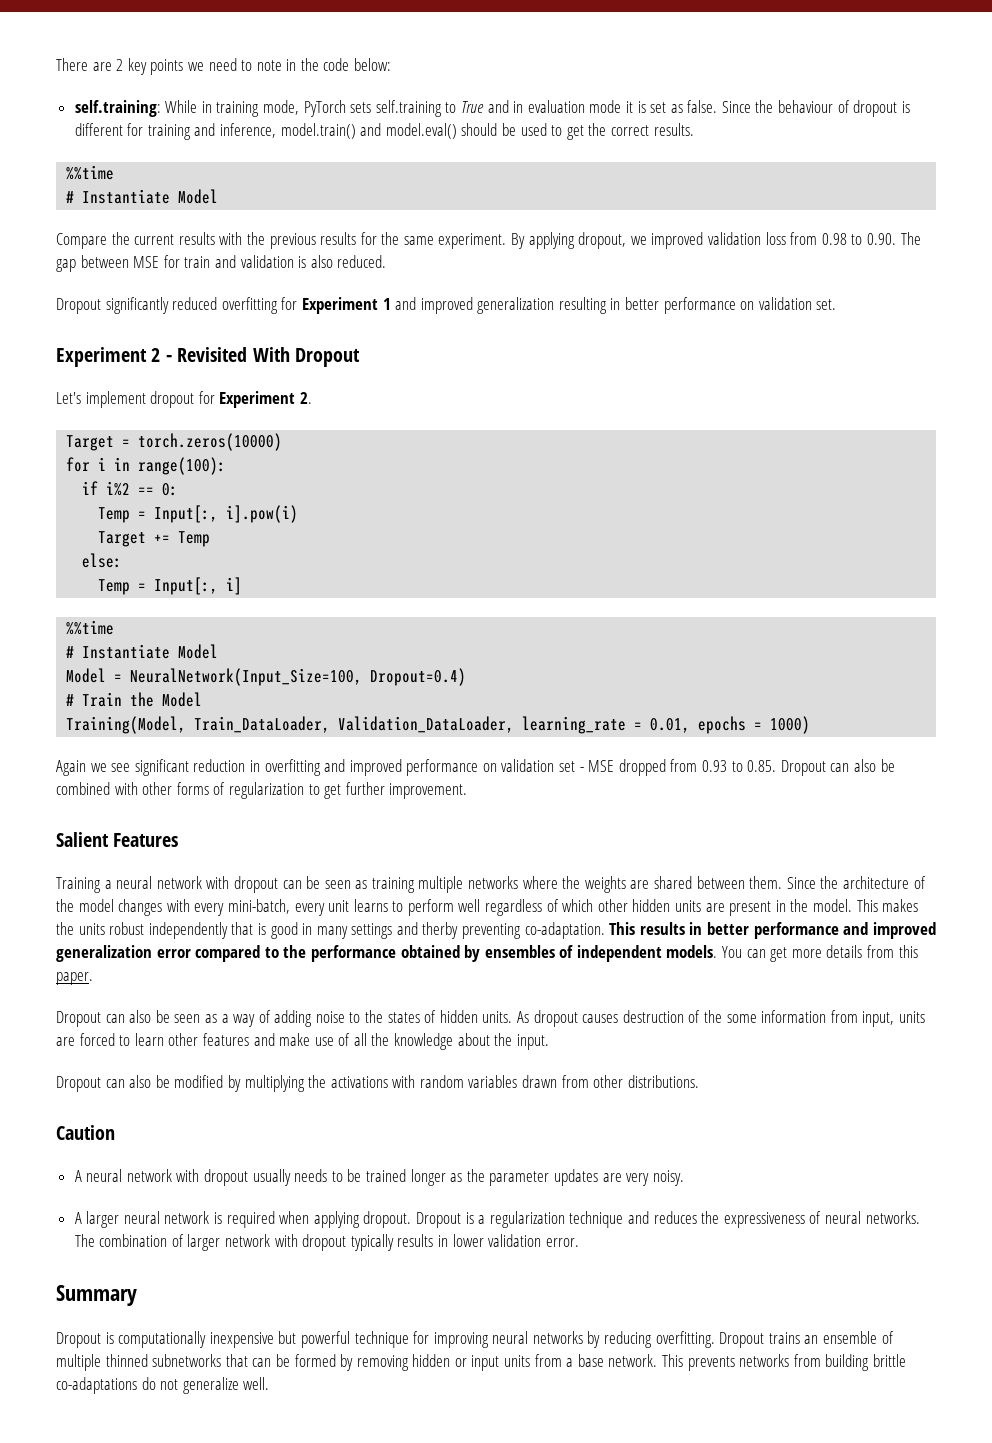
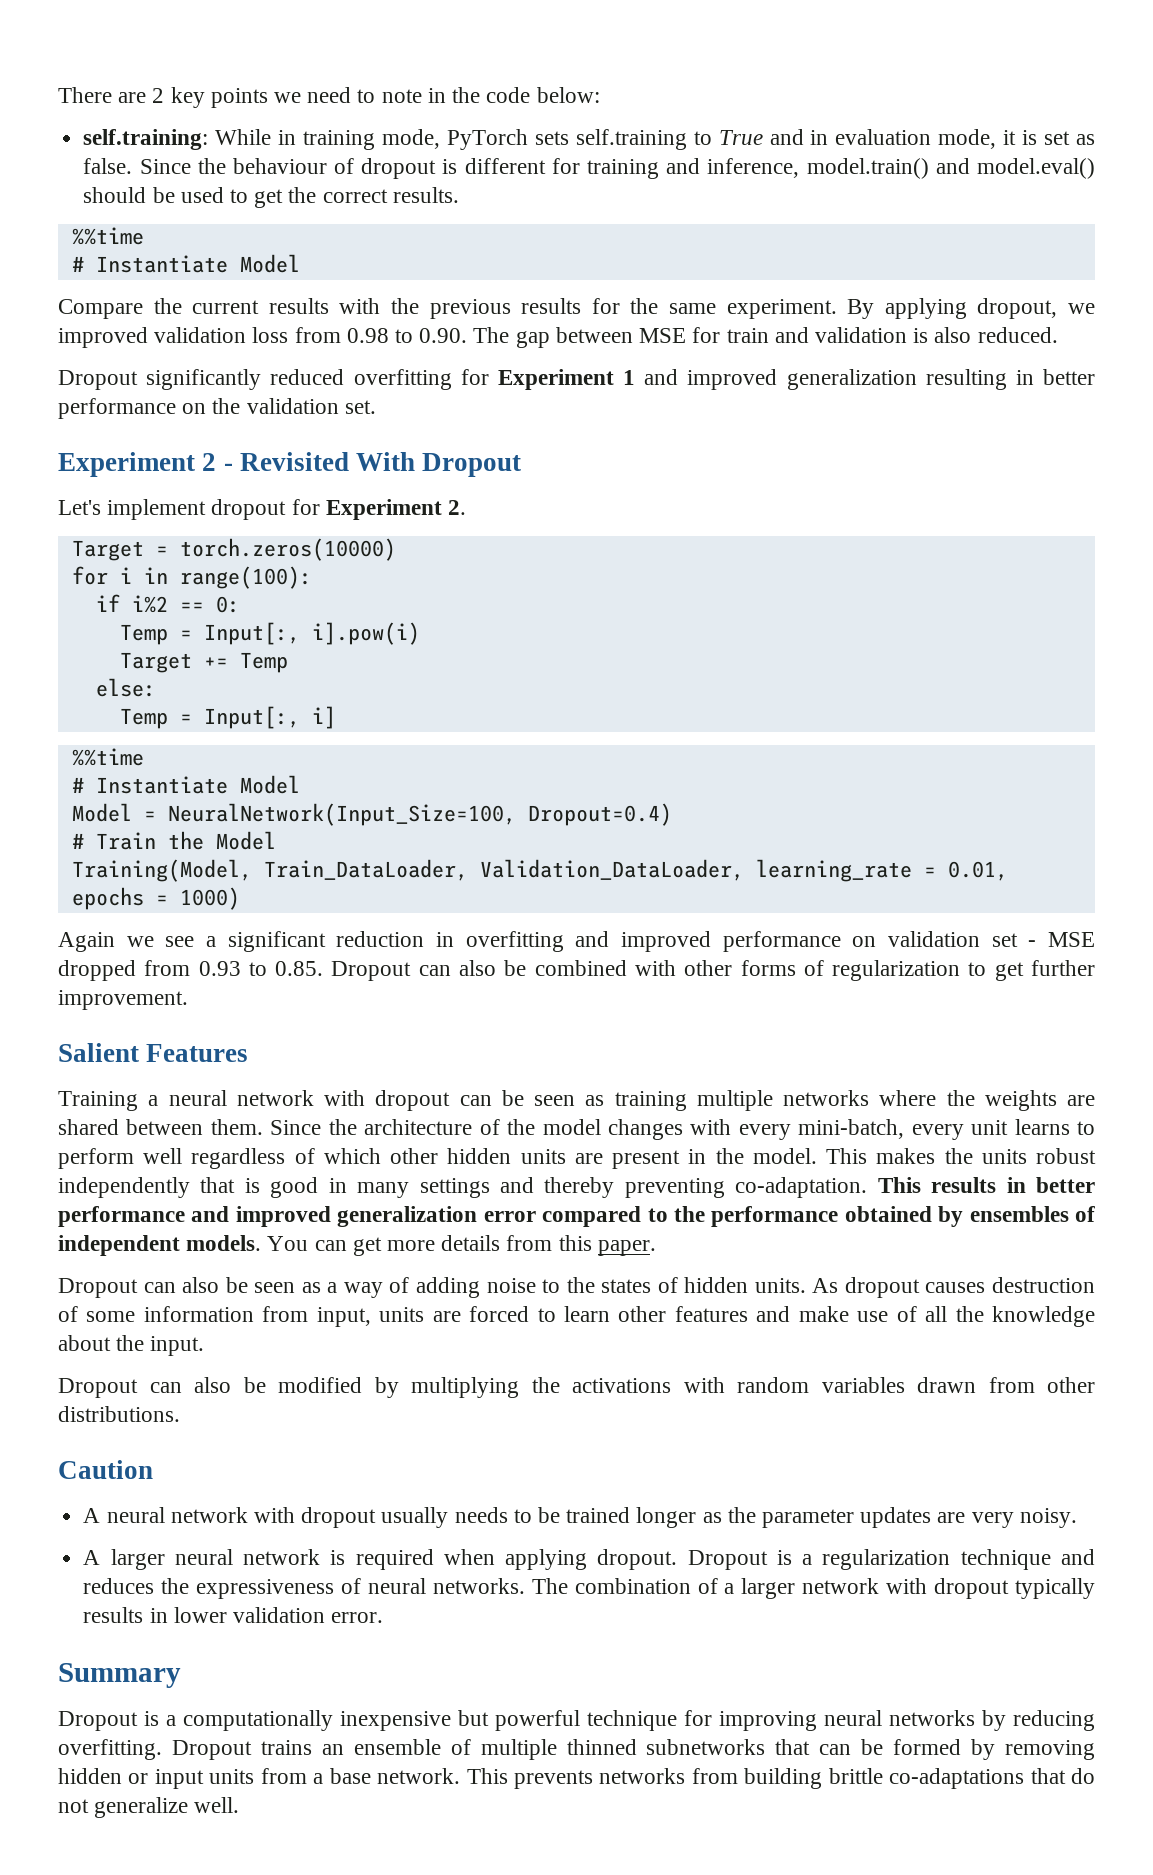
[589,100,622,113] mode -> [938,129,997,149] mode,
(755, 305) none -> [212,398,241,414] the
(131, 767) none -> [205,936,216,947] a
[422,922,459,939] therby -> [544,1177,615,1198] thereby
[703,1010,722,1023] the -> (78, 1314) none
(184, 1240) none -> [724,1583,735,1594] a
(114, 1338) none -> [166,1715,176,1726] a
(137, 1385) none -> [1030,1768,1066,1784] that

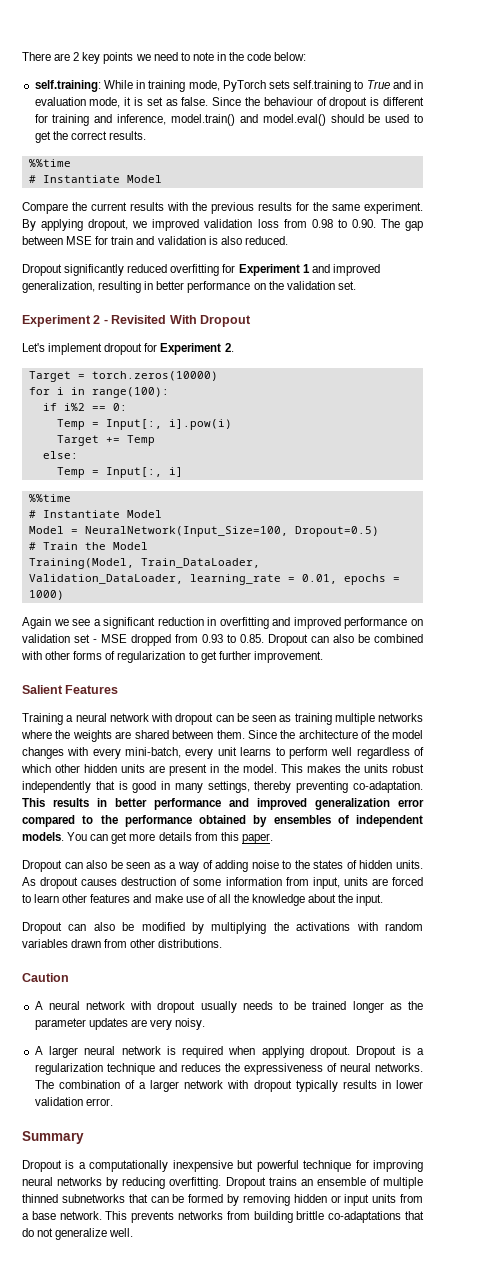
[786,369,917,390] generalization -> [22,281,95,293] generalization,
[527,803,672,826] Dropout=0.4) -> [294,526,379,537] Dropout=0.5)
[419,1177,534,1198] settings and -> [207,781,250,793] settings,

